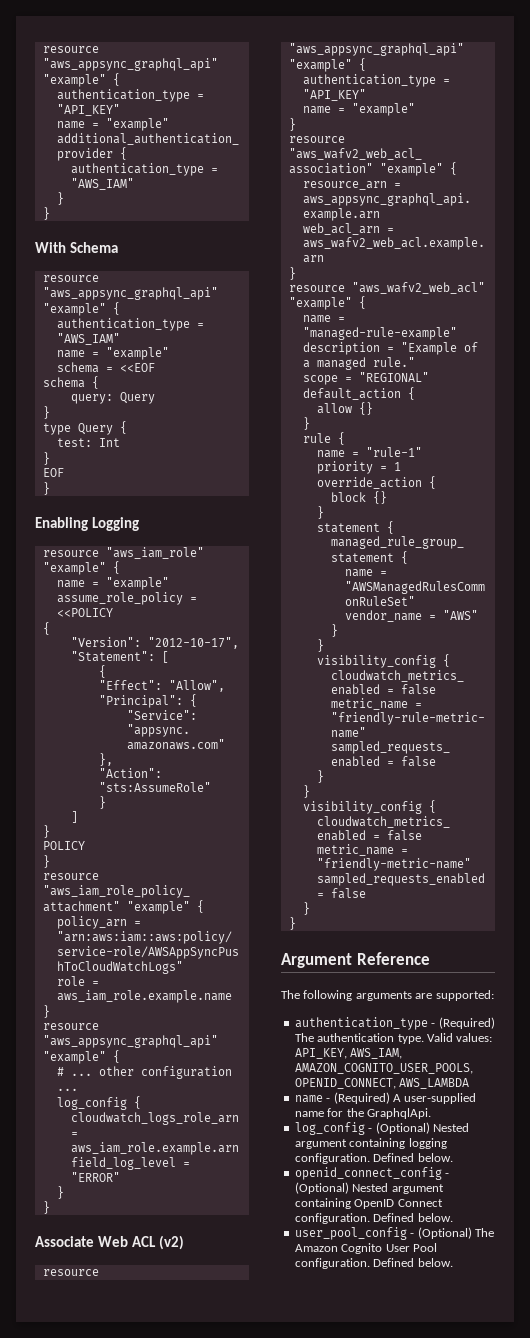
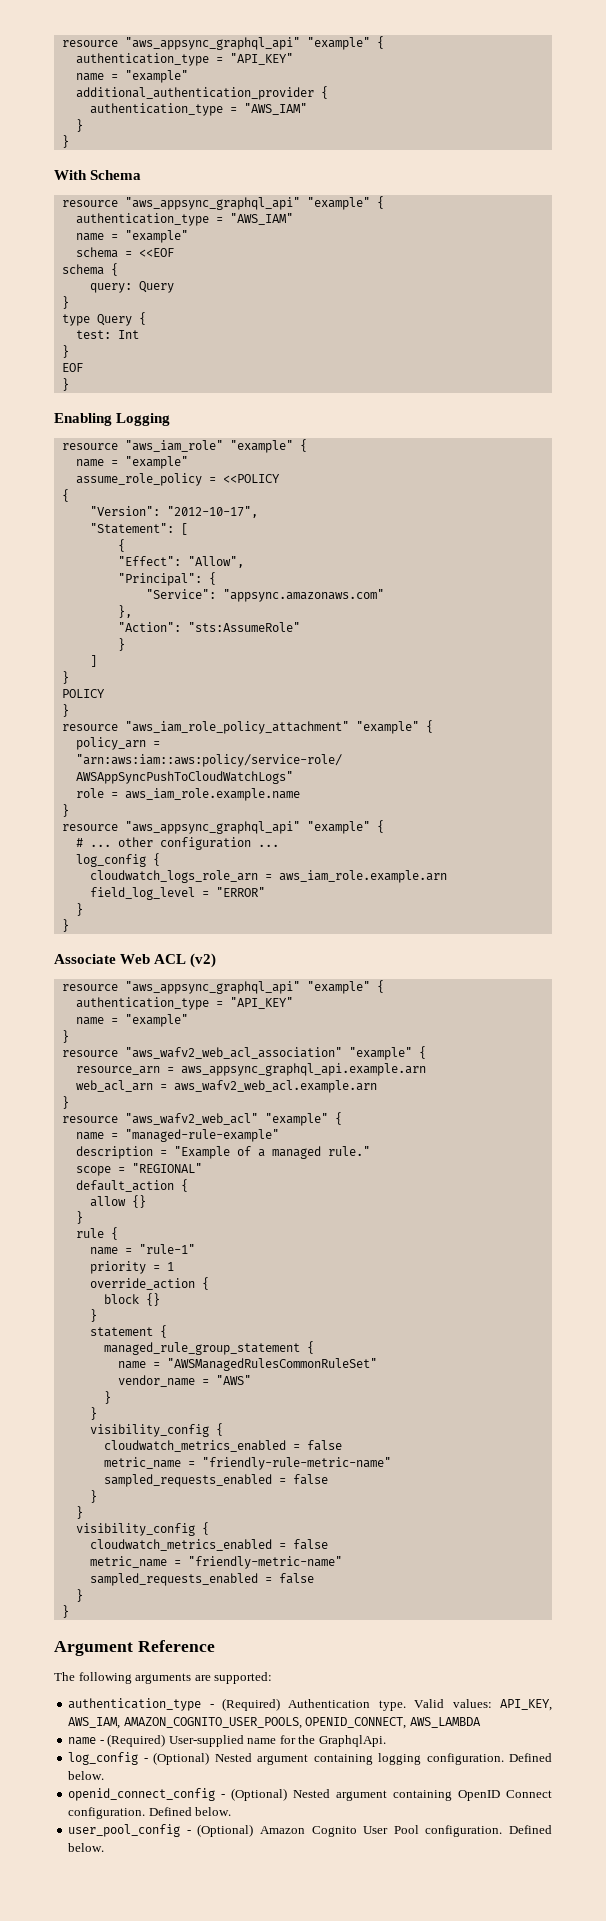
[294,1033,395,1042] The authentication -> [288,1699,371,1708] Authentication
[392,1093,477,1104] A user-supplied -> [168,1735,244,1747] User-supplied
[474,1228,494,1237] The -> (254, 1830) none

